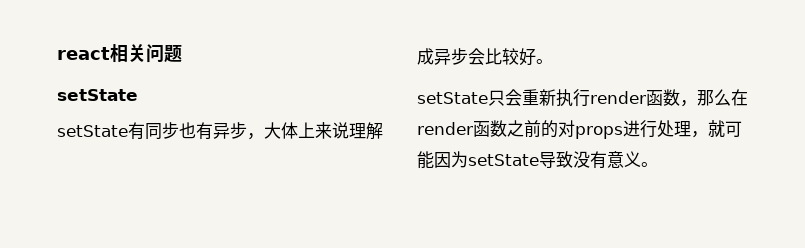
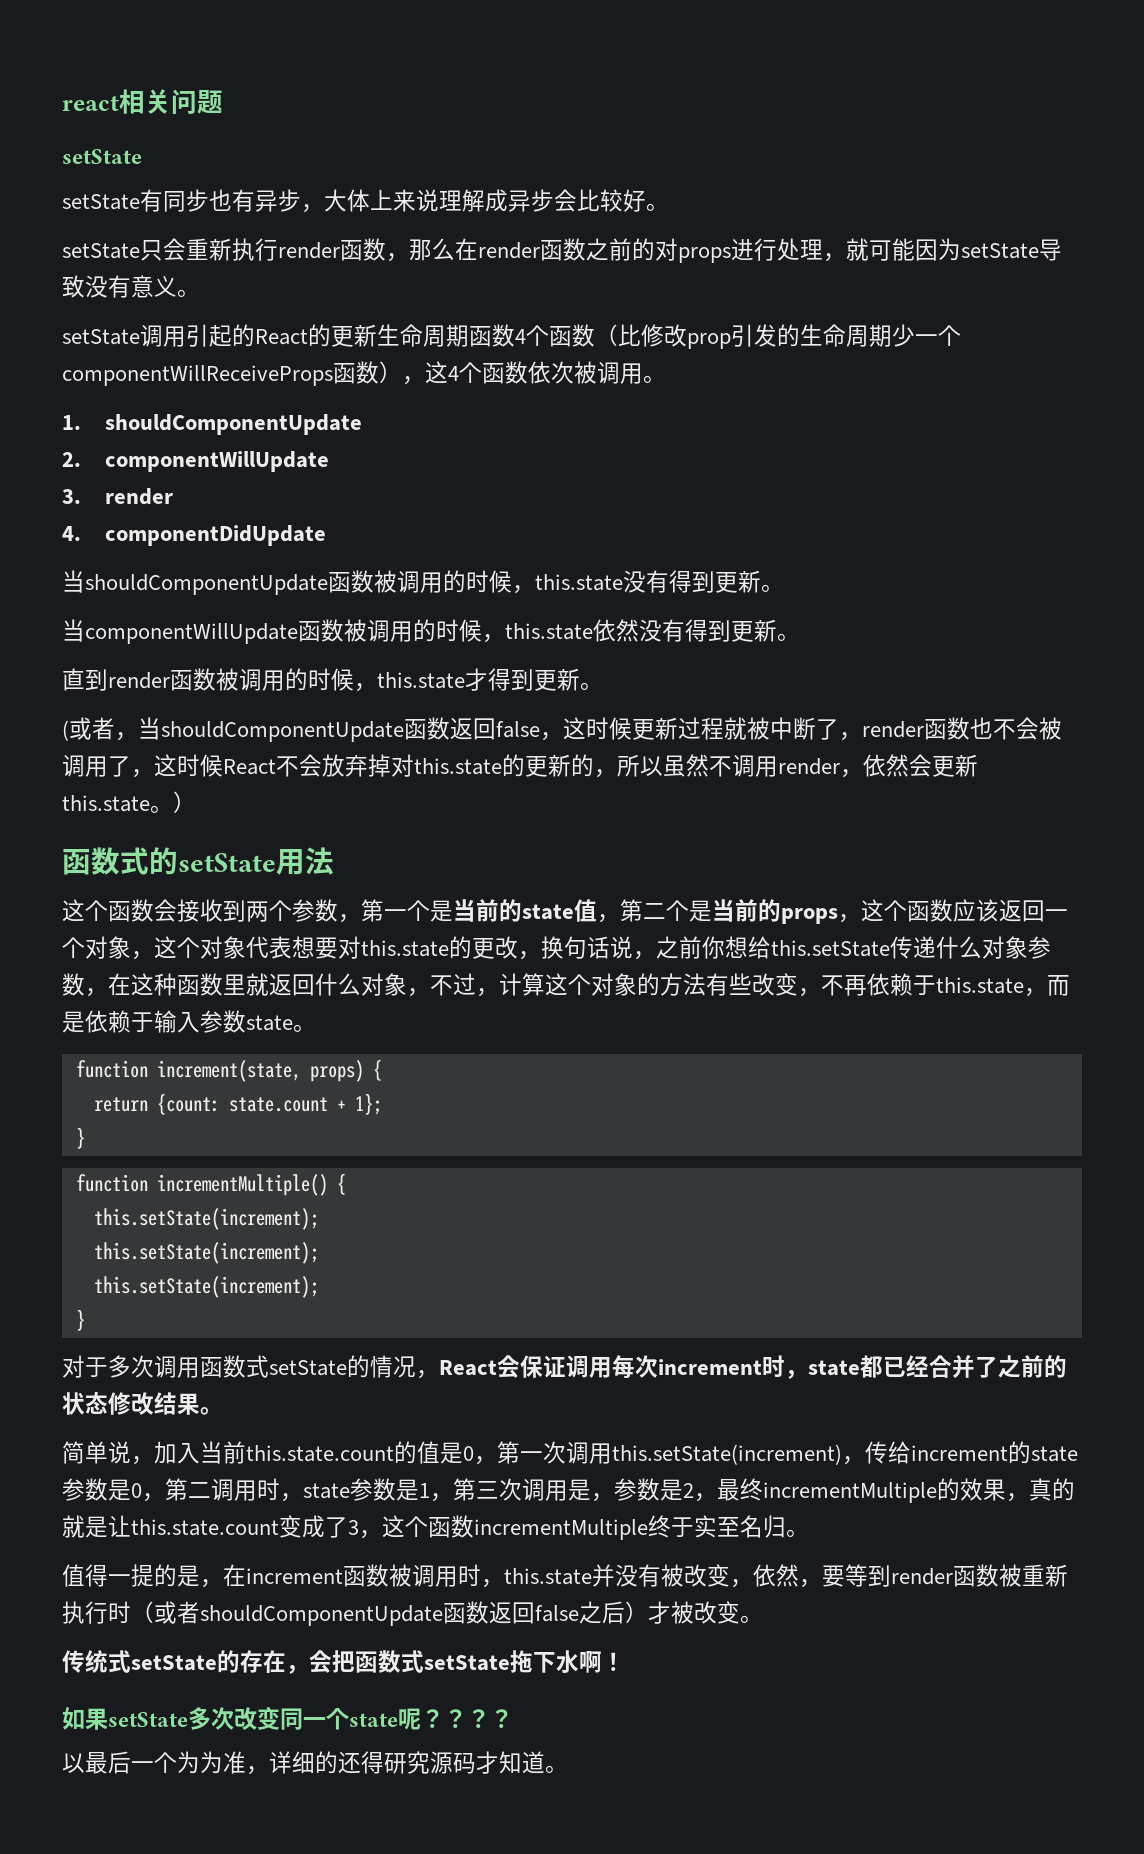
(658, 164) none -> [62,324,961,349] [62,361,666,386] [62,414,363,435] [62,451,330,472] [62,488,174,505] [62,525,327,546] [62,570,784,595] [62,619,800,644] [62,668,603,692] [62,717,1062,742] [62,754,978,778] [62,791,196,813] [62,847,334,875] [62,899,1068,924] [62,936,1051,960] [62,973,1070,997] [62,1010,316,1033] [75,1059,382,1082] [93,1093,382,1115] [75,1127,85,1149] [75,1173,346,1196] [93,1208,319,1230] [93,1242,319,1264] [93,1276,319,1298] [75,1309,85,1331] [62,1355,1067,1379] [62,1392,223,1415] [62,1441,1078,1465] [62,1478,1075,1503] [62,1515,809,1540] [62,1564,1068,1588] [62,1601,763,1626] [62,1650,625,1674] [62,1706,513,1730] [62,1751,568,1775] // setState调用引起的React的更新生命周期函数4个函数（比修改prop引发的生命周期少一个componentWillReceiveProps函数），这4个函数依次被调用。 // 1. shouldComponentUpdate // 2. componentWillUpdate // 3. render // 4. componentDidUpdate // 当shouldComponentUpdate函数被调用的时候，this.state没有得到更新。 // 当componentWillUpdate函数被调用的时候，this.state依然没有得到更新。 // 直到render函数被调用的时候，this.state才得到更新。 // (或者，当shouldComponentUpdate函数返回false，这时候更新过程就被中断了，render函数也不会被调用了，这时候React不会放弃掉对this.state的更新的，所以虽然不调用render，依然会更新this.state。） // 函数式的setState用法 // 这个函数会接收到两个参数，第一个是当前的state值，第二个是当前的props，这个函数应该返回一个对象，这个对象代表想要对this.state的更改，换句话说，之前你想给this.setState传递什么对象参数，在这种函数里就返回什么对象，不过，计算这个对象的方法有些改变，不再依赖于this.state，而是依赖于输入参数state。 // function increment(state, props) { // return {count: state.count + 1}; // } // function incrementMultiple() { // this.setState(increment); // this.setState(increment); // this.setState(increment); // } // 对于多次调用函数式setState的情况，React会保证调用每次increment时，state都已经合并了之前的状态修改结果。 // 简单说，加入当前this.state.count的值是0，第一次调用this.setState(increment)，传给increment的state参数是0，第二调用时，state参数是1，第三次调用是，参数是2，最终incrementMultiple的效果，真的就是让this.state.count变成了3，这个函数incrementMultiple终于实至名归。 // 值得一提的是，在increment函数被调用时，this.state并没有被改变，依然，要等到render函数被重新执行时（或者shouldComponentUpdate函数返回false之后）才被改变。 // 传统式setState的存在，会把函数式setState拖下水啊！ // 如果setState多次改变同一个state呢？？？？ // 以最后一个为为准，详细的还得研究源码才知道。

